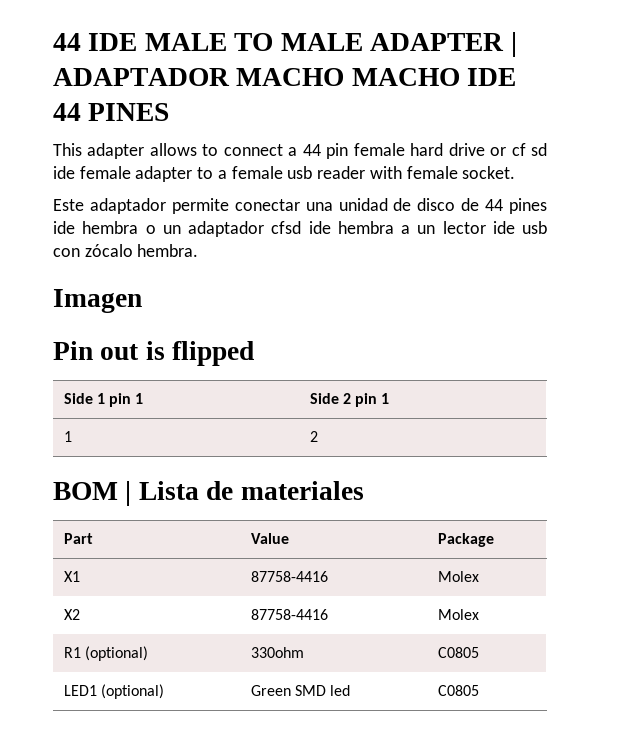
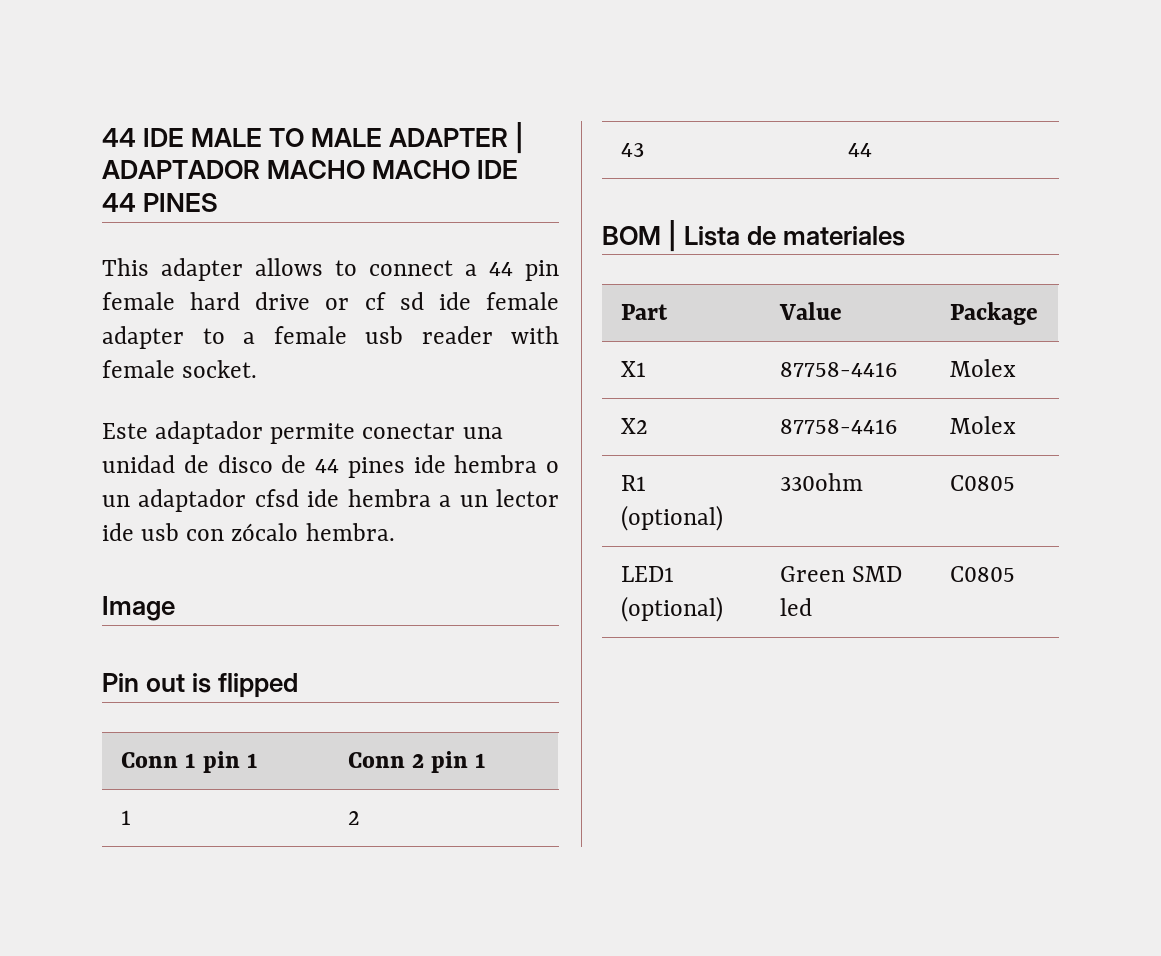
[53,289,142,313] Imagen -> [102,596,175,621] Image
[63,393,93,404] Side -> [120,752,178,768] Conn
[309,393,339,404] Side -> [347,752,405,768] Conn
(318, 436) none -> [620,143,644,157] [847,143,872,157] // 43 | 44

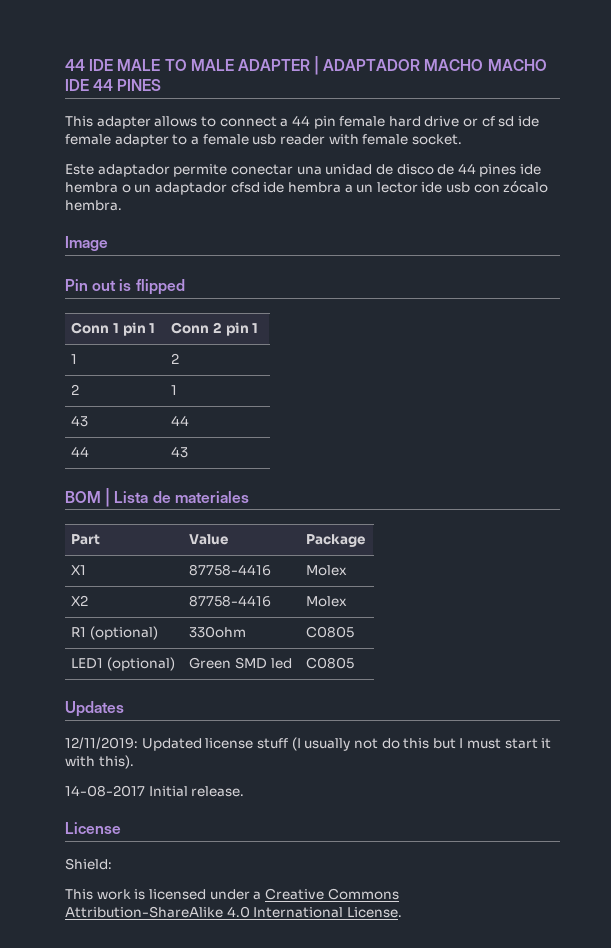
(360, 818) none -> [71,384,80,395] [171,385,178,395] // 2 | 1
(872, 150) none -> [71,446,90,457] [171,446,189,458] // 44 | 43
(1015, 574) none -> [65,701,124,717] [65,737,552,751] [65,755,134,769] [65,785,245,797] [65,822,121,834] [65,858,112,870] [65,888,399,900] [65,906,402,918] // Updates // 12/11/2019: Updated license stuff (I usually not do this but I must start it with this). // 14-08-2017 Initial release. // License // Shield: // This work is licensed under a Creative Commons Attribution-ShareAlike 4.0 International License.

